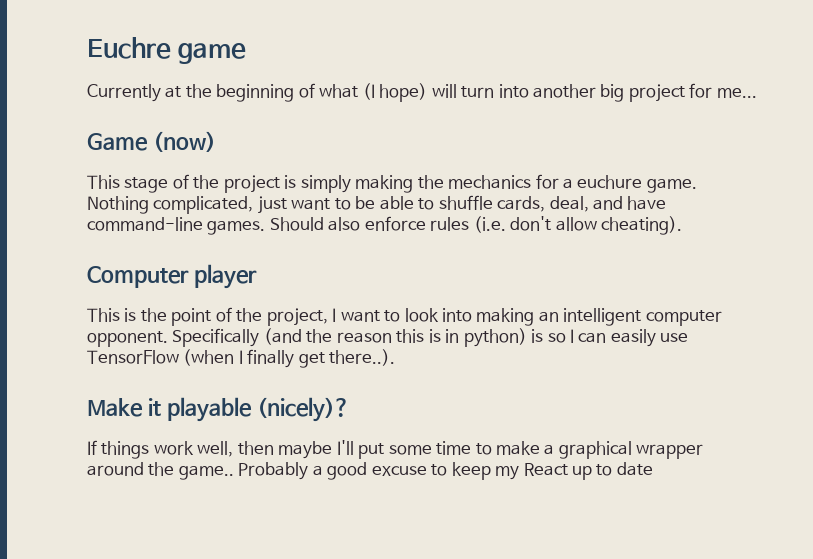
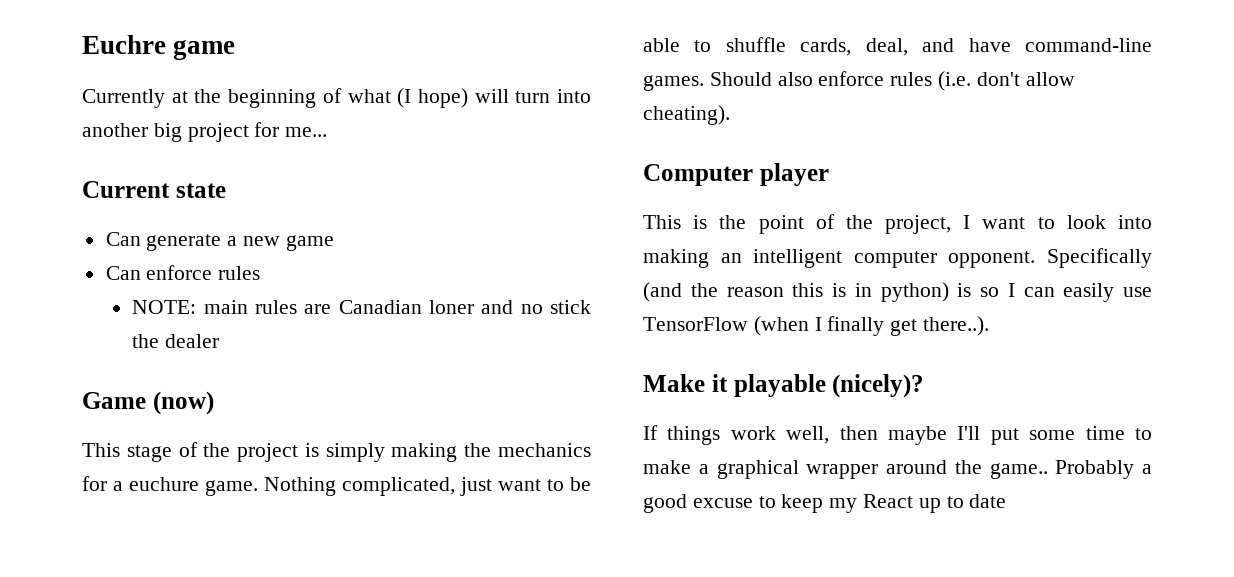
(757, 93) none -> [82,181,226,198] [105,232,334,251] [105,265,261,280] [132,300,591,314] [132,334,220,348] // Current state // Can generate a new game // Can enforce rules // NOTE: main rules are Canadian loner and no stick the dealer

